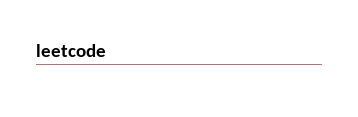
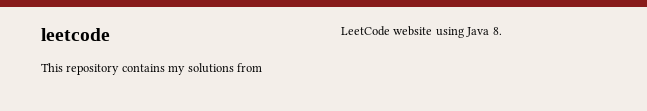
(106, 50) none -> [41,63,262,75] [341,26,502,38] // This repository contains my solutions from LeetCode website using Java 8.

